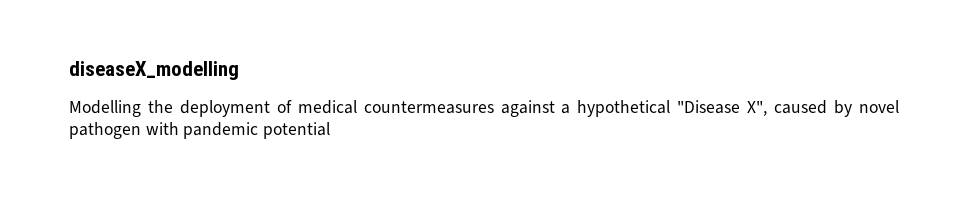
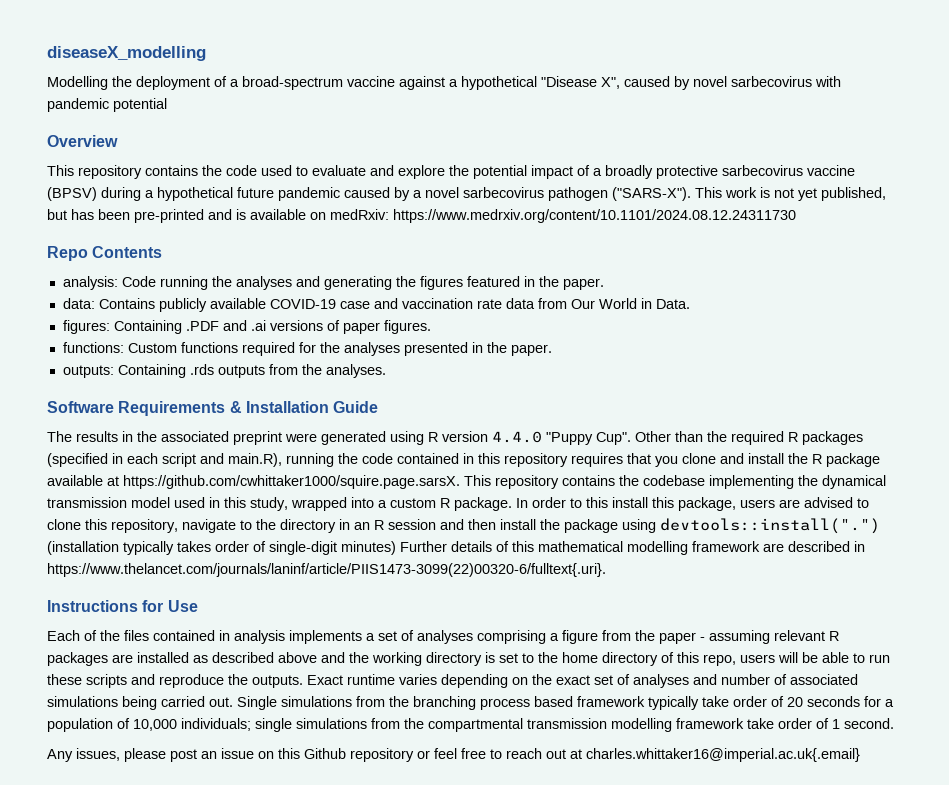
[297,100,494,114] medical countermeasures -> [230,76,395,90] a broad-spectrum vaccine
[69,122,141,139] pathogen -> [731,76,812,87] sarbecovirus
(331, 130) none -> [47,135,118,147] [47,165,855,179] [47,187,886,201] [47,209,796,223] [47,246,163,261] [62,276,604,290] [62,298,690,312] [62,320,431,334] [62,342,552,356] [62,364,386,378] [47,401,379,416] [47,431,863,445] [47,453,880,467] [47,475,886,489] [47,497,869,511] [47,518,880,534] [47,541,865,555] [47,563,606,577] [47,600,198,612] [47,630,839,644] [47,652,890,666] [47,674,858,688] [47,696,894,710] [47,718,894,732] [47,748,860,762] // Overview // This repository contains the code used to evaluate and explore the potential impact of a broadly protective sarbecovirus vaccine (BPSV) during a hypothetical future pandemic caused by a novel sarbecovirus pathogen ("SARS-X"). This work is not yet published, but has been pre-printed and is available on medRxiv: https://www.medrxiv.org/content/10.1101/2024.08.12.24311730 // Repo Contents // analysis: Code running the analyses and generating the figures featured in the paper. // data: Contains publicly available COVID-19 case and vaccination rate data from Our World in Data. // figures: Containing .PDF and .ai versions of paper figures. // functions: Custom functions required for the analyses presented in the paper. // outputs: Containing .rds outputs from the analyses. // Software Requirements & Installation Guide // The results in the associated preprint were generated using R version 4.4.0 "Puppy Cup". Other than the required R packages (specified in each script and main.R), running the code contained in this repository requires that you clone and install the R package available at https://github.com/cwhittaker1000/squire.page.sarsX. This repository contains the codebase implementing the dynamical transmission model used in this study, wrapped into a custom R package. In order to this install this package, users are advised to clone this repository, navigate to the directory in an R session and then install the package using devtools::install(".") (installation typically takes order of single-digit minutes) Further details of this mathematical modelling framework are described in https://www.thelancet.com/journals/laninf/article/PIIS1473-3099(22)00320-6/fulltext{.uri}. // Instructions for Use // Each of the files contained in analysis implements a set of analyses comprising a figure from the paper - assuming relevant R packages are installed as described above and the working directory is set to the home directory of this repo, users will be able to run these scripts and reproduce the outputs. Exact runtime varies depending on the exact set of analyses and number of associated simulations being carried out. Single simulations from the branching process based framework typically take order of 20 seconds for a population of 10,000 individuals; single simulations from the compartmental transmission modelling framework take order of 1 second. // Any issues, please post an issue on this Github repository or feel free to reach out at charles.whittaker16@imperial.ac.uk{.email}

